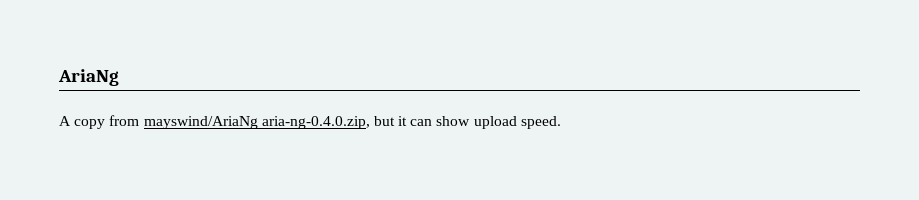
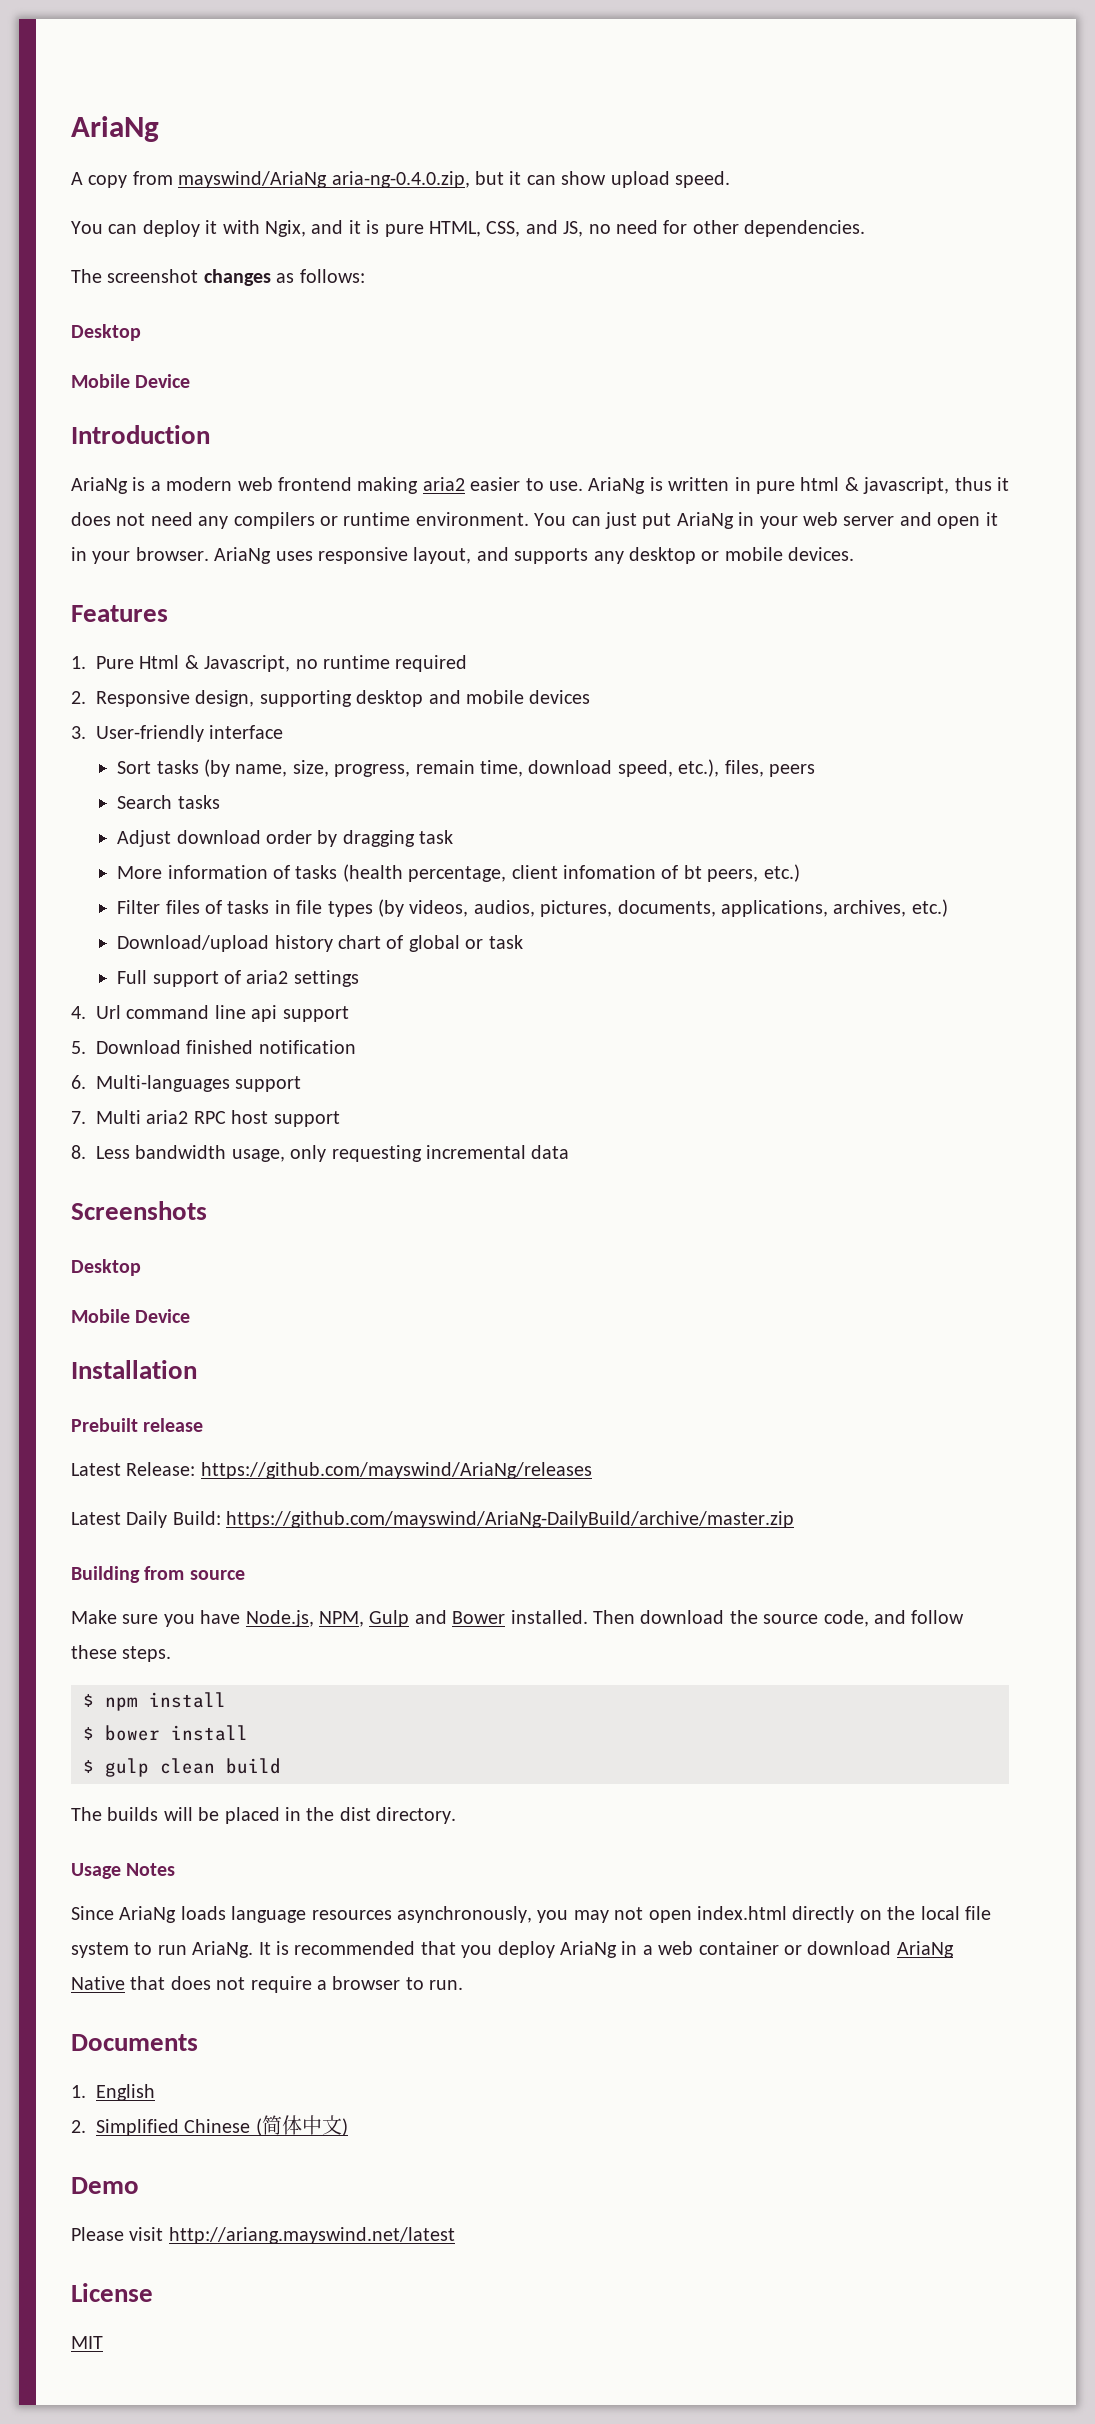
(561, 122) none -> [71,220,866,237] [71,269,365,286] [71,324,141,341] [71,374,191,388] [71,425,210,444] [71,477,1009,494] [71,512,998,529] [71,547,855,564] [71,605,168,622] [71,655,468,672] [71,690,591,707] [71,725,284,742] [117,759,815,777] [117,795,220,809] [117,830,454,847] [117,864,800,882] [117,899,948,917] [117,935,523,952] [117,970,359,987] [71,1005,349,1022] [71,1040,356,1054] [71,1075,302,1092] [71,1110,340,1127] [71,1145,570,1162] [71,1201,207,1220] [71,1259,141,1276] [71,1309,191,1323] [71,1360,197,1379] [71,1418,204,1432] [71,1462,592,1479] [71,1511,795,1528] [71,1566,245,1583] [71,1610,965,1627] [71,1645,172,1662] [83,1692,226,1711] [83,1725,248,1741] [83,1758,281,1777] [71,1807,457,1824] [71,1863,176,1879] [71,1906,991,1923] [71,1941,954,1958] [71,1976,464,1993] [71,2034,198,2051] [71,2084,155,2101] [71,2115,348,2136] [71,2177,139,2194] [71,2227,455,2244] [71,2283,153,2302] [71,2336,103,2349] // You can deploy it with Ngix, and it is pure HTML, CSS, and JS, no need for other dependencies. // The screenshot changes as follows: // Desktop // Mobile Device // Introduction // AriaNg is a modern web frontend making aria2 easier to use. AriaNg is written in pure html & javascript, thus it does not need any compilers or runtime environment. You can just put AriaNg in your web server and open it in your browser. AriaNg uses responsive layout, and supports any desktop or mobile devices. // Features // 1. Pure Html & Javascript, no runtime required // 2. Responsive design, supporting desktop and mobile devices // 3. User-friendly interface // Sort tasks (by name, size, progress, remain time, download speed, etc.), files, peers // Search tasks // Adjust download order by dragging task // More information of tasks (health percentage, client infomation of bt peers, etc.) // Filter files of tasks in file types (by videos, audios, pictures, documents, applications, archives, etc.) // Download/upload history chart of global or task // Full support of aria2 settings // 4. Url command line api support // 5. Download finished notification // 6. Multi-languages support // 7. Multi aria2 RPC host support // 8. Less bandwidth usage, only requesting incremental data // Screenshots // Desktop // Mobile Device // Installation // Prebuilt release // Latest Release: https://github.com/mayswind/AriaNg/releases // Latest Daily Build: https://github.com/mayswind/AriaNg-DailyBuild/archive/master.zip // Building from source // Make sure you have Node.js, NPM, Gulp and Bower installed. Then download the source code, and follow these steps. // $ npm install // $ bower install // $ gulp clean build // The builds will be placed in the dist directory. // Usage Notes // Since AriaNg loads language resources asynchronously, you may not open index.html directly on the local file system to run AriaNg. It is recommended that you deploy AriaNg in a web container or download AriaNg Native that does not require a browser to run. // Documents // 1. English // 2. Simplified Chinese (简体中文) // Demo // Please visit http://ariang.mayswind.net/latest // License // MIT

